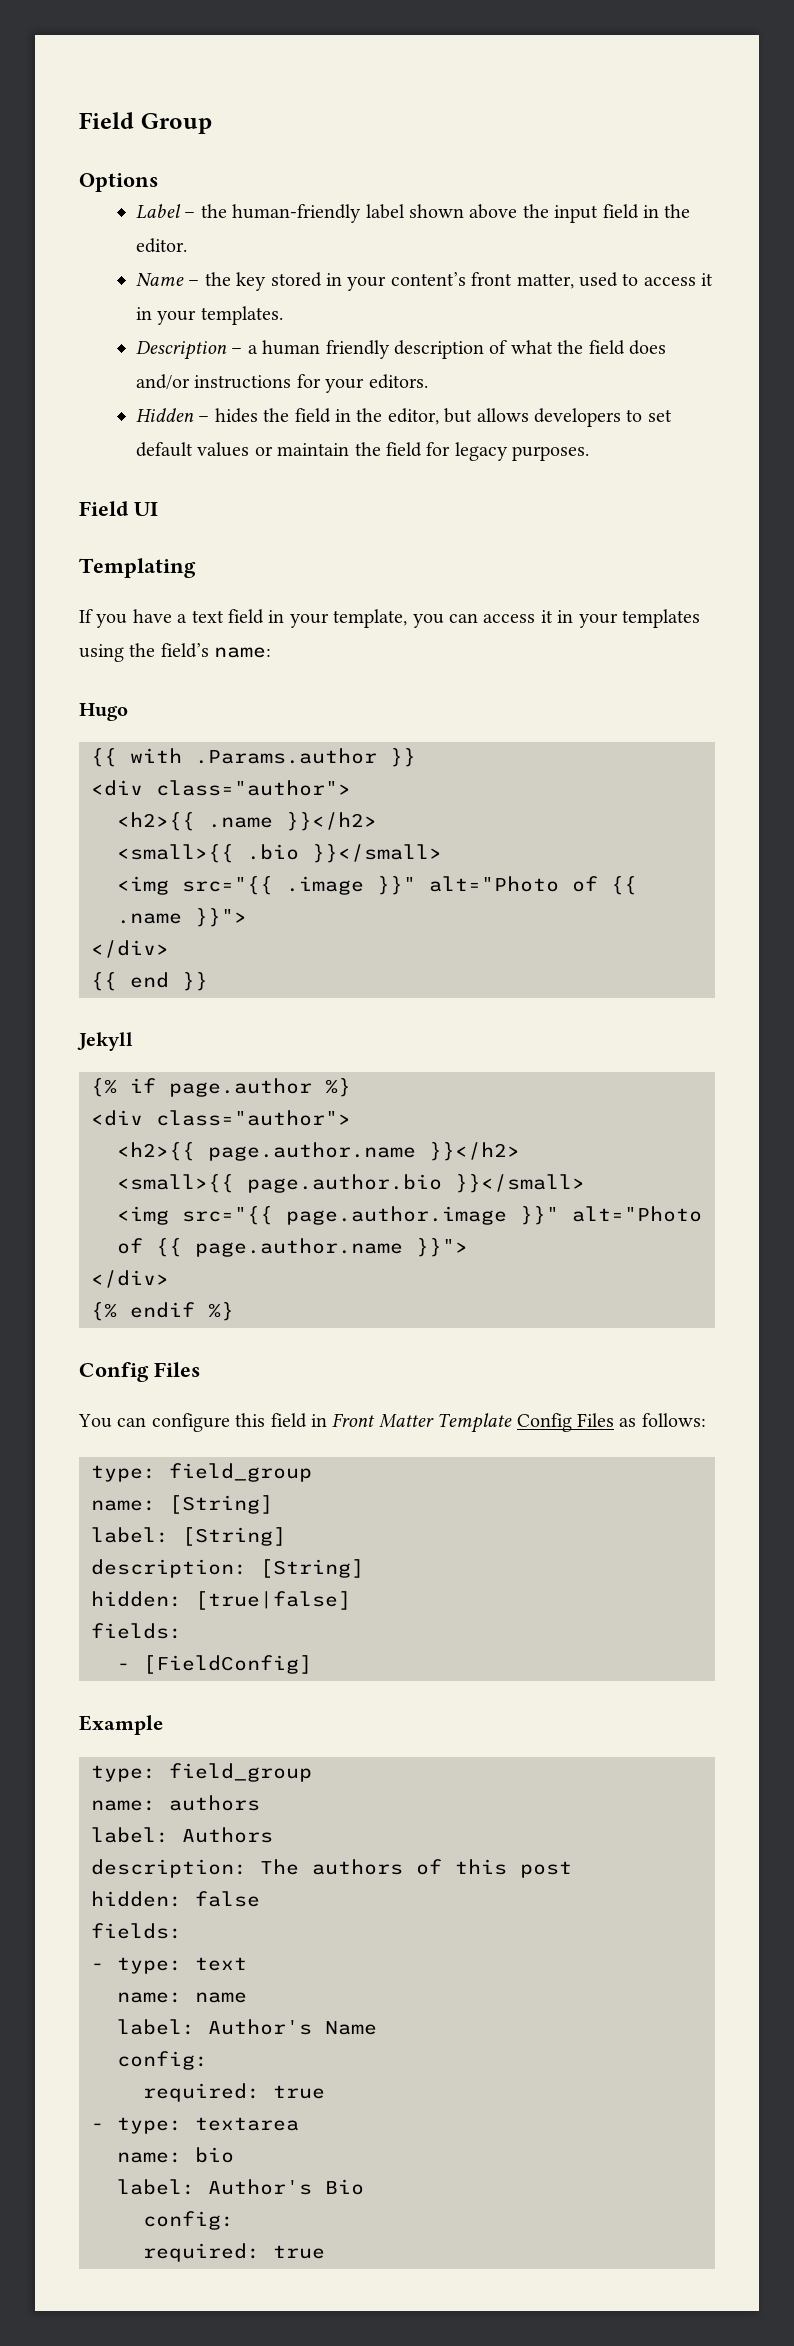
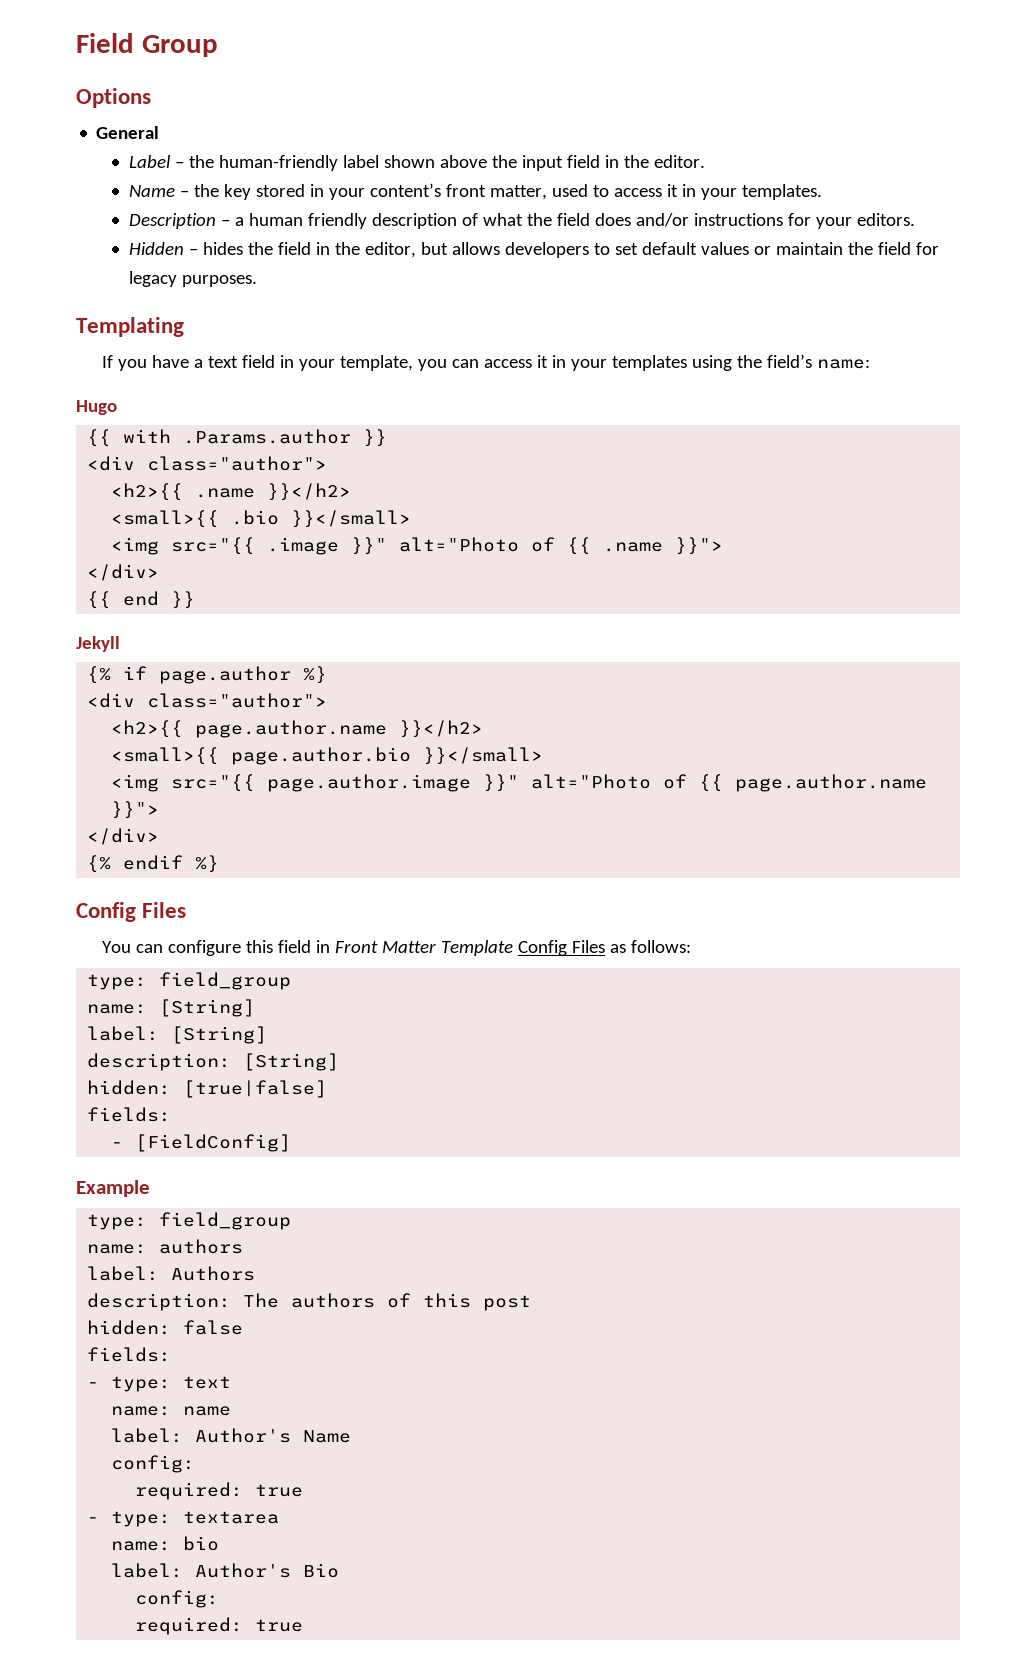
(158, 182) none -> [96,126,160,139] // General
[79,501,158,516] // Field UI -> (257, 281) none

